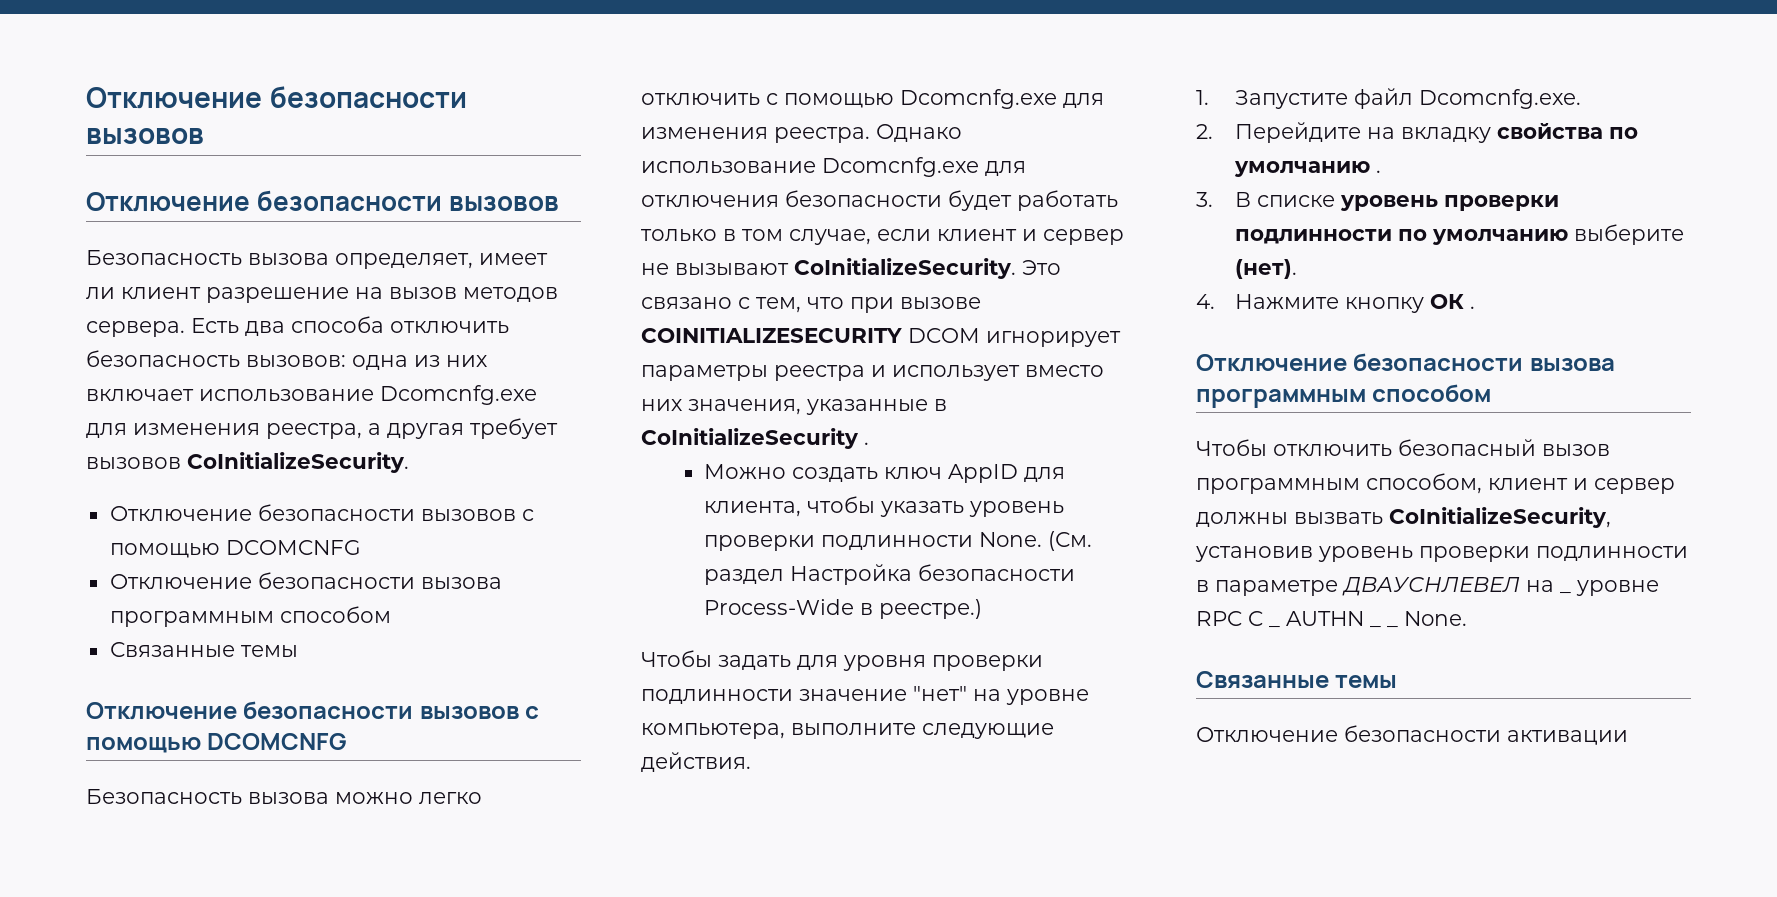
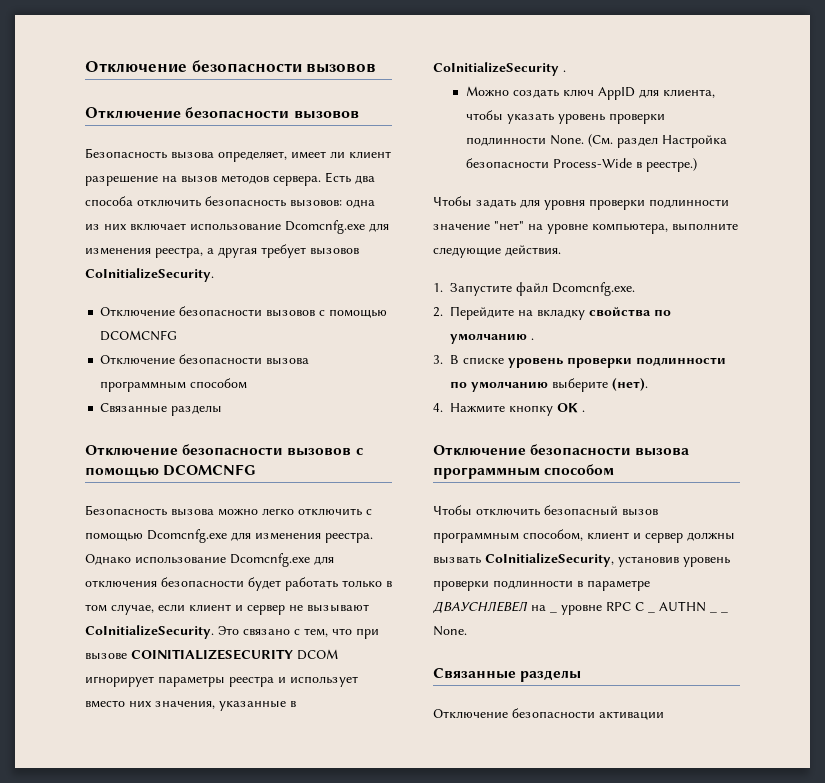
[240,645,298,658] темы -> [171,405,223,416] разделы
[1335,675,1398,688] темы -> [520,670,582,682] разделы

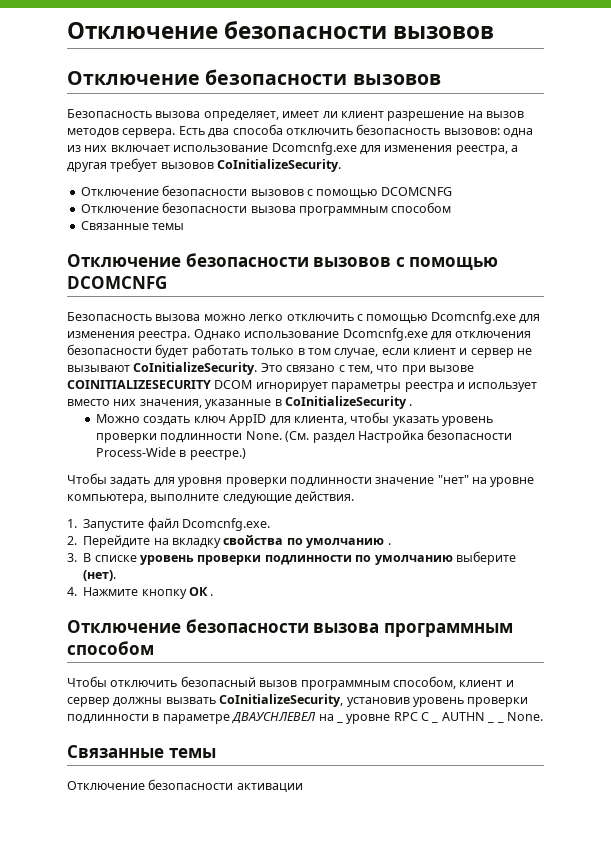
[171,405,223,416] разделы -> [152,223,185,230] темы
[520,670,582,682] разделы -> [168,748,216,758] темы

